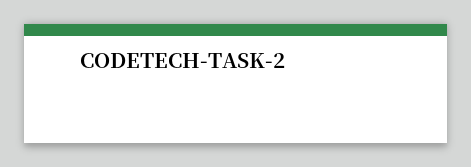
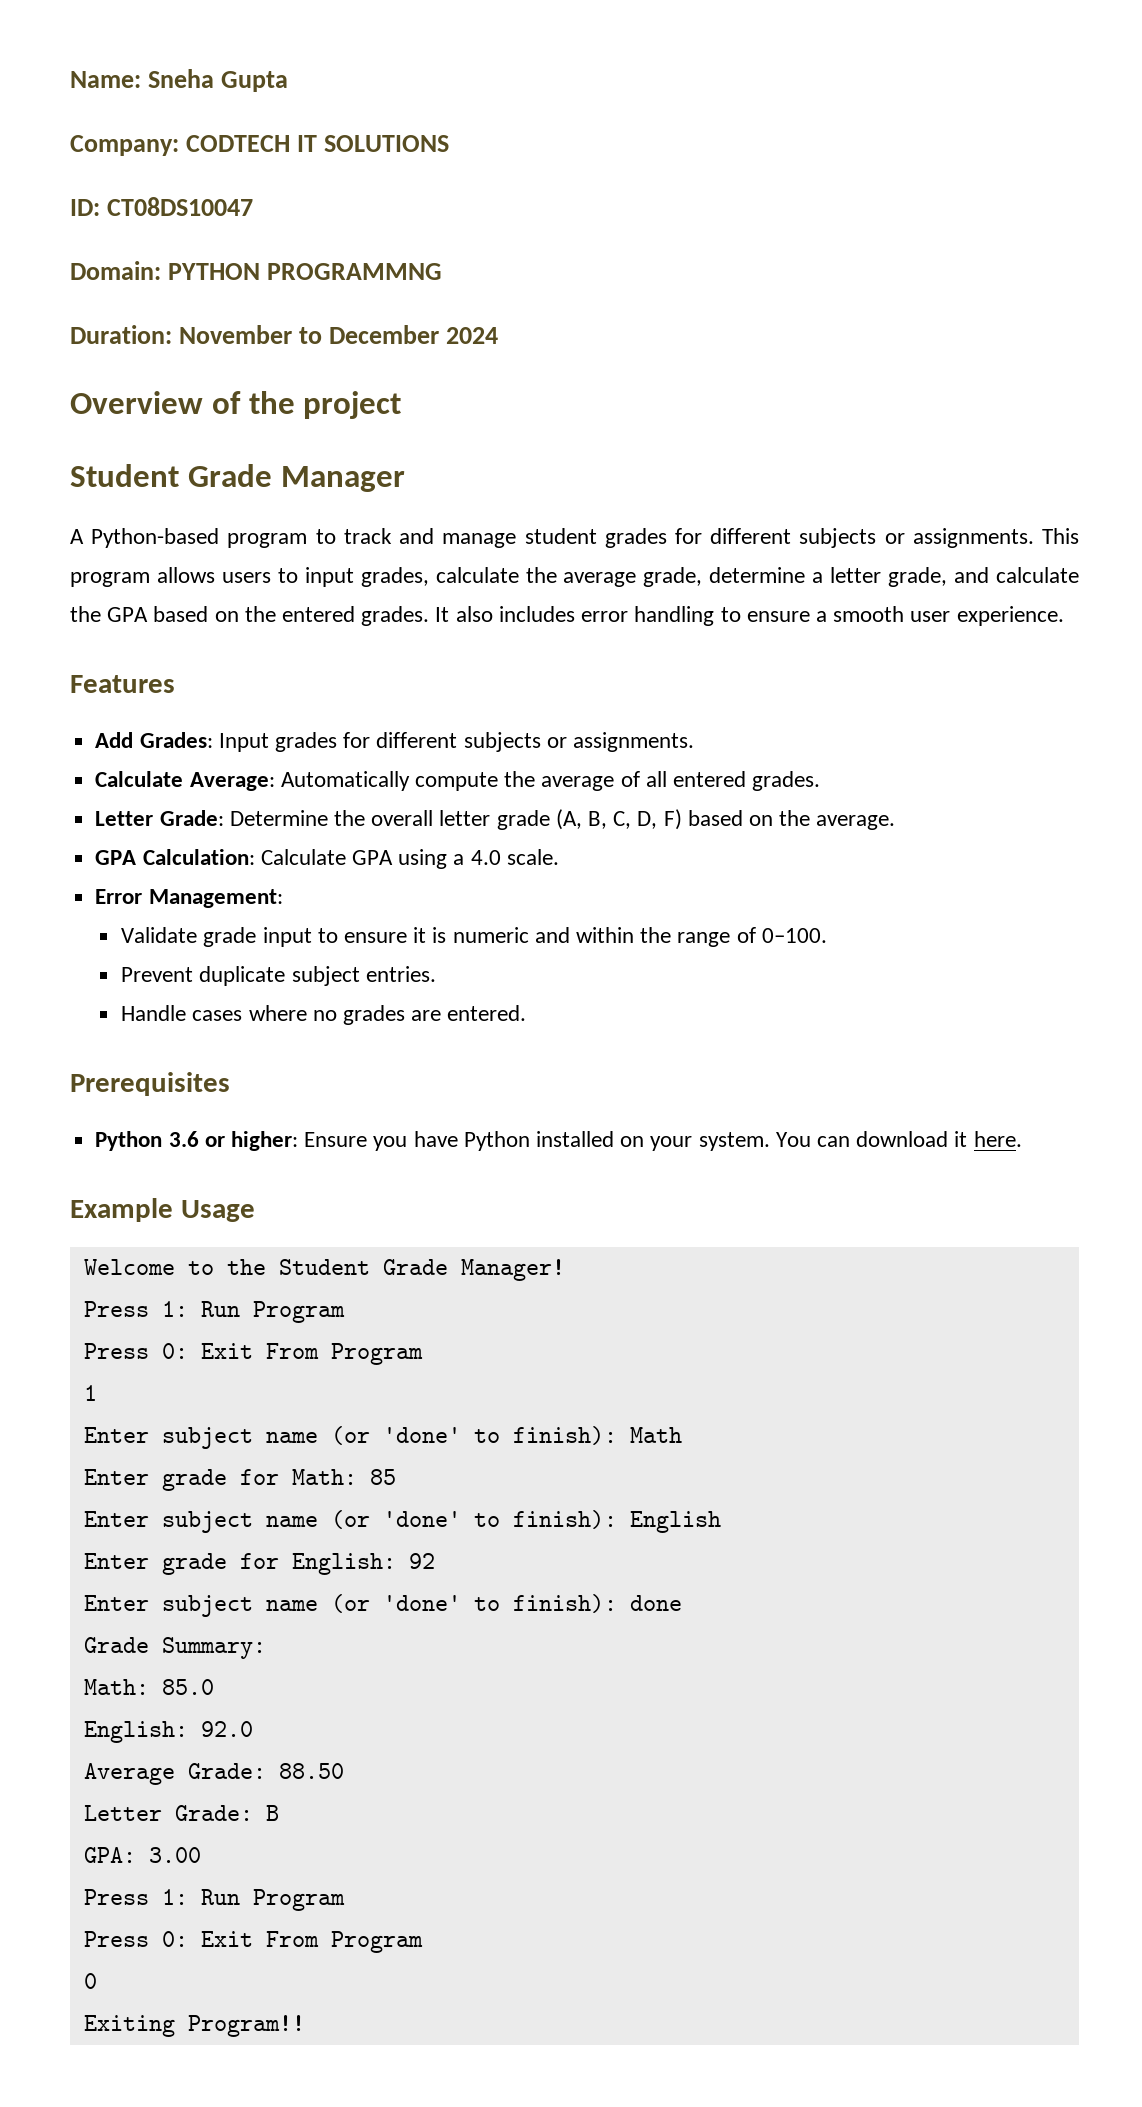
[80,53,285,68] CODETECH-TASK-2 -> [70,69,289,92] [70,135,450,156] [70,197,254,216] [70,261,443,280] [70,325,499,344] [70,391,402,419] [70,464,405,492] [70,528,1079,548] [70,567,1079,587] [70,606,1064,626] [70,675,175,693] [95,732,694,752] [95,771,821,791] [95,809,896,830] [95,849,559,869] [95,889,283,908] [121,927,827,947] [121,966,436,986] [121,1005,527,1025] [70,1072,230,1096] [95,1131,1022,1151] [70,1198,255,1222] [83,1259,565,1281] [83,1301,345,1323] [83,1343,423,1365] [83,1385,97,1401] [83,1426,682,1449] [83,1469,396,1491] [83,1510,721,1533] [83,1553,435,1575] [83,1594,682,1617] [83,1637,266,1659] [83,1679,214,1695] [83,1721,253,1743] [83,1763,344,1785] [83,1805,279,1821] [83,1847,201,1863] [83,1889,345,1911] [83,1931,423,1953] [83,1973,97,1989] [83,2015,305,2037] Name: Sneha Gupta // Company: CODTECH IT SOLUTIONS // ID: CT08DS10047 // Domain: PYTHON PROGRAMMNG // Duration: November to December 2024 // Overview of the project // Student Grade Manager // A Python-based program to track and manage student grades for different subjects or assignments. This program allows users to input grades, calculate the average grade, determine a letter grade, and calculate the GPA based on the entered grades. It also includes error handling to ensure a smooth user experience. // Features // Add Grades: Input grades for different subjects or assignments. // Calculate Average: Automatically compute the average of all entered grades. // Letter Grade: Determine the overall letter grade (A, B, C, D, F) based on the average. // GPA Calculation: Calculate GPA using a 4.0 scale. // Error Management: // Validate grade input to ensure it is numeric and within the range of 0–100. // Prevent duplicate subject entries. // Handle cases where no grades are entered. // Prerequisites // Python 3.6 or higher: Ensure you have Python installed on your system. You can download it here. // Example Usage // Welcome to the Student Grade Manager! // Press 1: Run Program // Press 0: Exit From Program // 1 // Enter subject name (or 'done' to finish): Math // Enter grade for Math: 85 // Enter subject name (or 'done' to finish): English // Enter grade for English: 92 // Enter subject name (or 'done' to finish): done // Grade Summary: // Math: 85.0 // English: 92.0 // Average Grade: 88.50 // Letter Grade: B // GPA: 3.00 // Press 1: Run Program // Press 0: Exit From Program // 0 // Exiting Program!!

